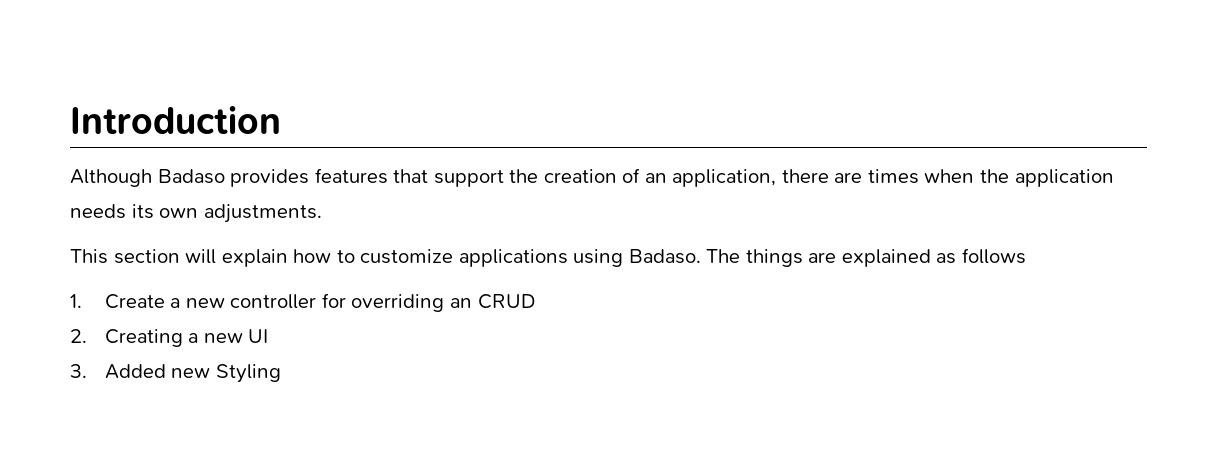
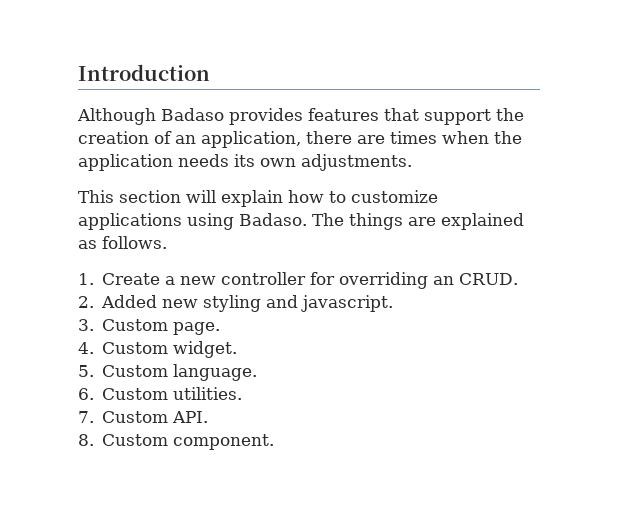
[962,248,1027,264] follows -> [102,236,167,249] follows.
[477,294,535,309] [70,329,269,347] [70,364,281,383] CRUD // 2. Creating a new UI // 3. Added new Styling -> [459,273,519,285] [78,295,394,312] [78,319,221,335] [78,341,238,358] [78,364,258,381] [78,387,243,400] [78,411,209,423] [78,434,275,450] CRUD. // 2. Added new styling and javascript. // 3. Custom page. // 4. Custom widget. // 5. Custom language. // 6. Custom utilities. // 7. Custom API. // 8. Custom component.

